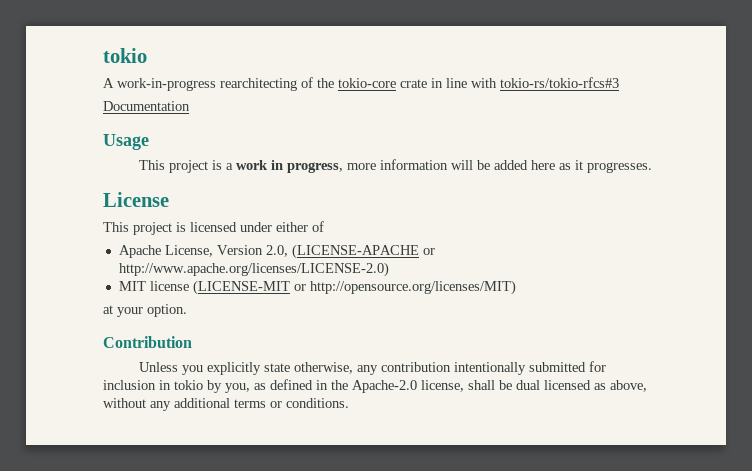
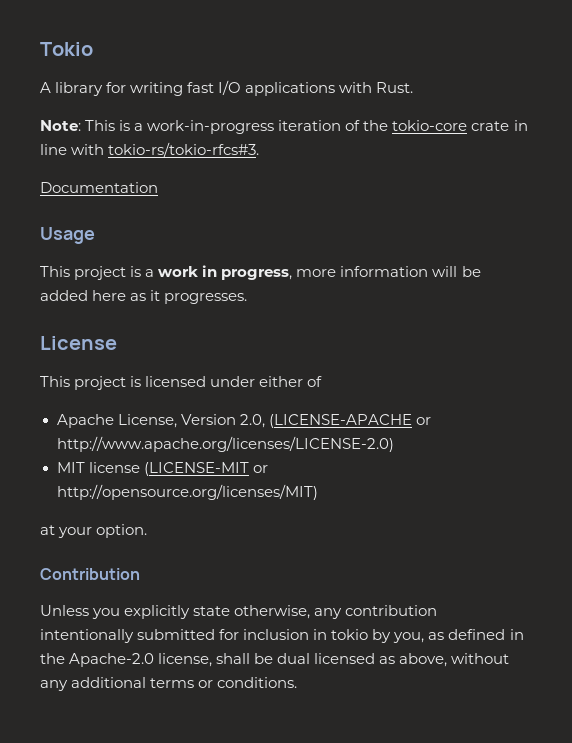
[103,48,147,63] tokio -> [40,42,93,56] Tokio
[117,78,297,91] work-in-progress rearchitecting -> [55,80,414,96] [40,120,342,134] library for writing fast I/O applications with Rust. // Note: This is a work-in-progress iteration
[500,77,619,88] tokio-rs/tokio-rfcs#3 -> [108,142,260,157] tokio-rs/tokio-rfcs#3.

